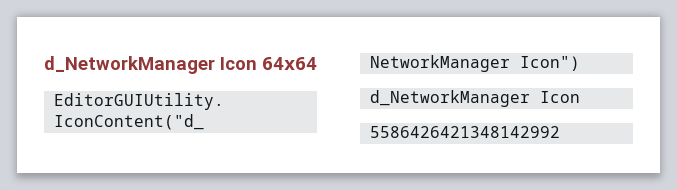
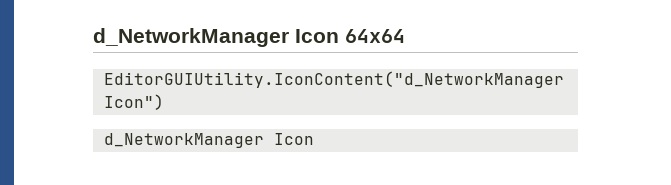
[369,126,560,138] // 5586426421348142992 -> (314, 139) none

